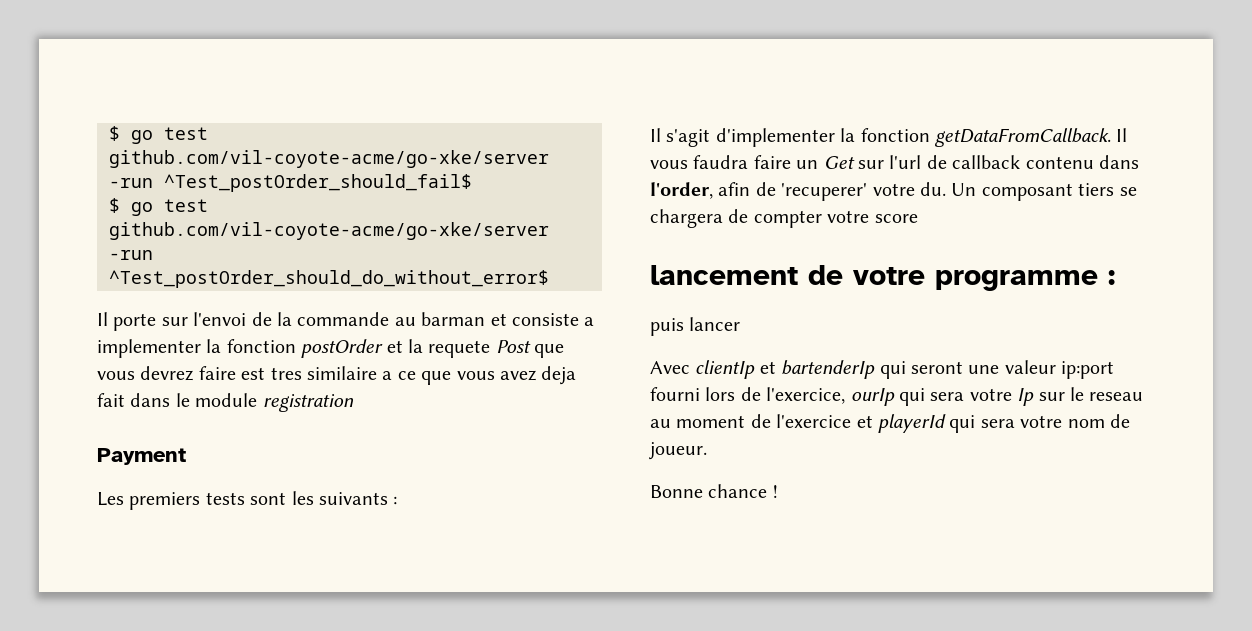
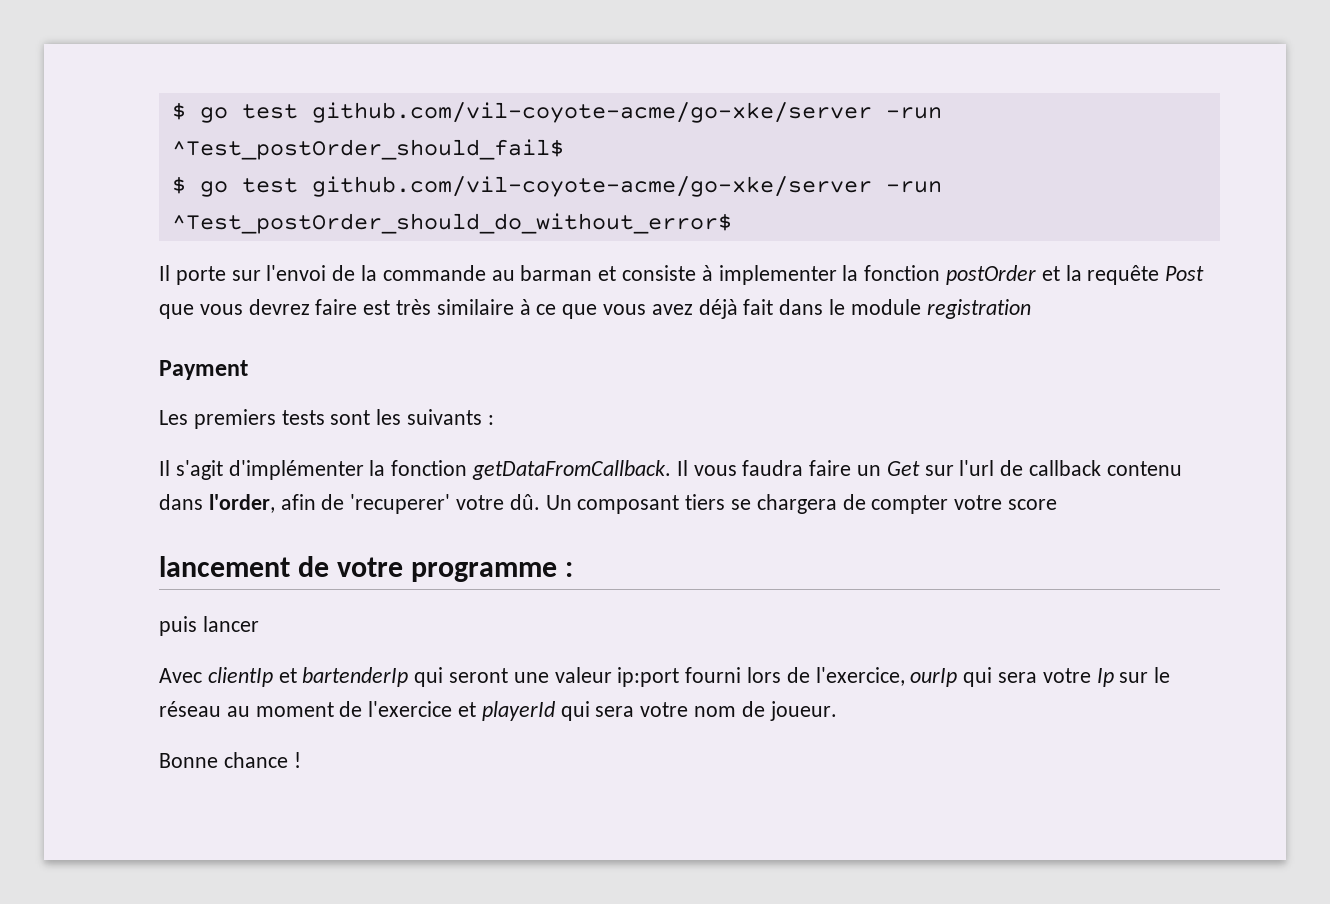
[584,317,595,326] a -> [701,265,713,281] à
[428,340,491,358] requete -> [1087,265,1160,285] requête
[270,366,393,380] tres similaire a -> [396,299,531,315] très similaire à
[541,366,577,385] deja -> [698,299,738,319] déjà
[715,128,835,147] d'implementer -> [228,460,364,480] d'implémenter
[920,182,946,196] du. -> [509,494,540,510] dû.
[1089,392,1144,401] reseau -> [159,701,221,717] réseau

